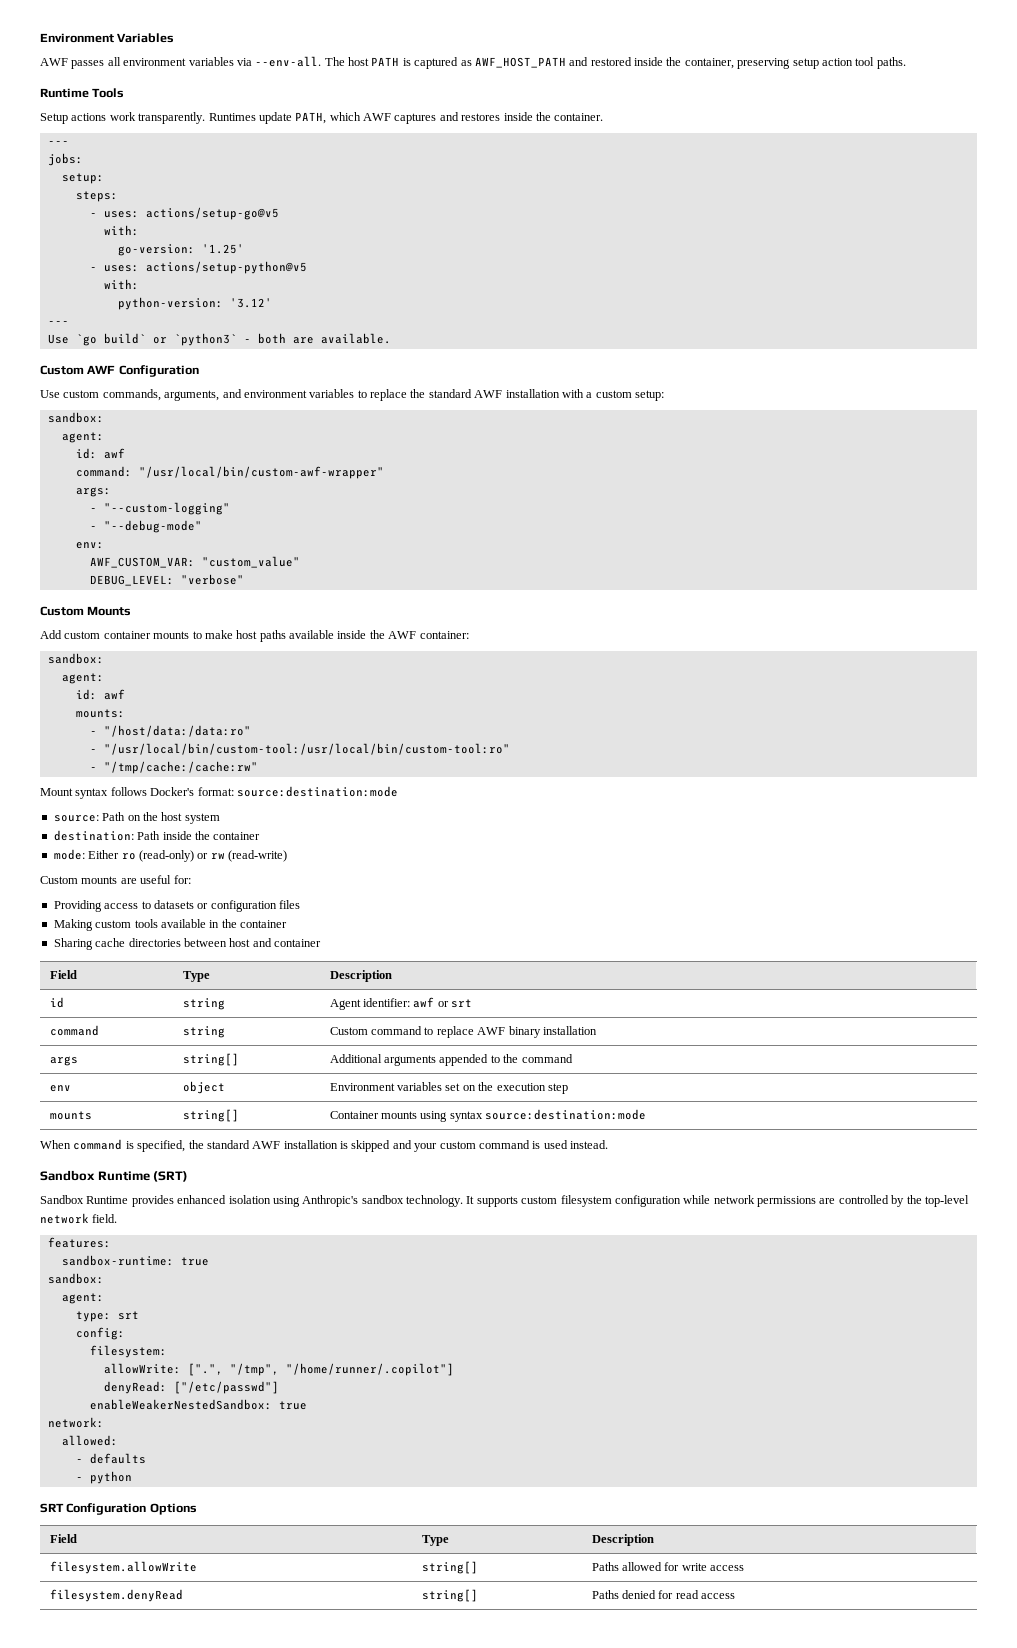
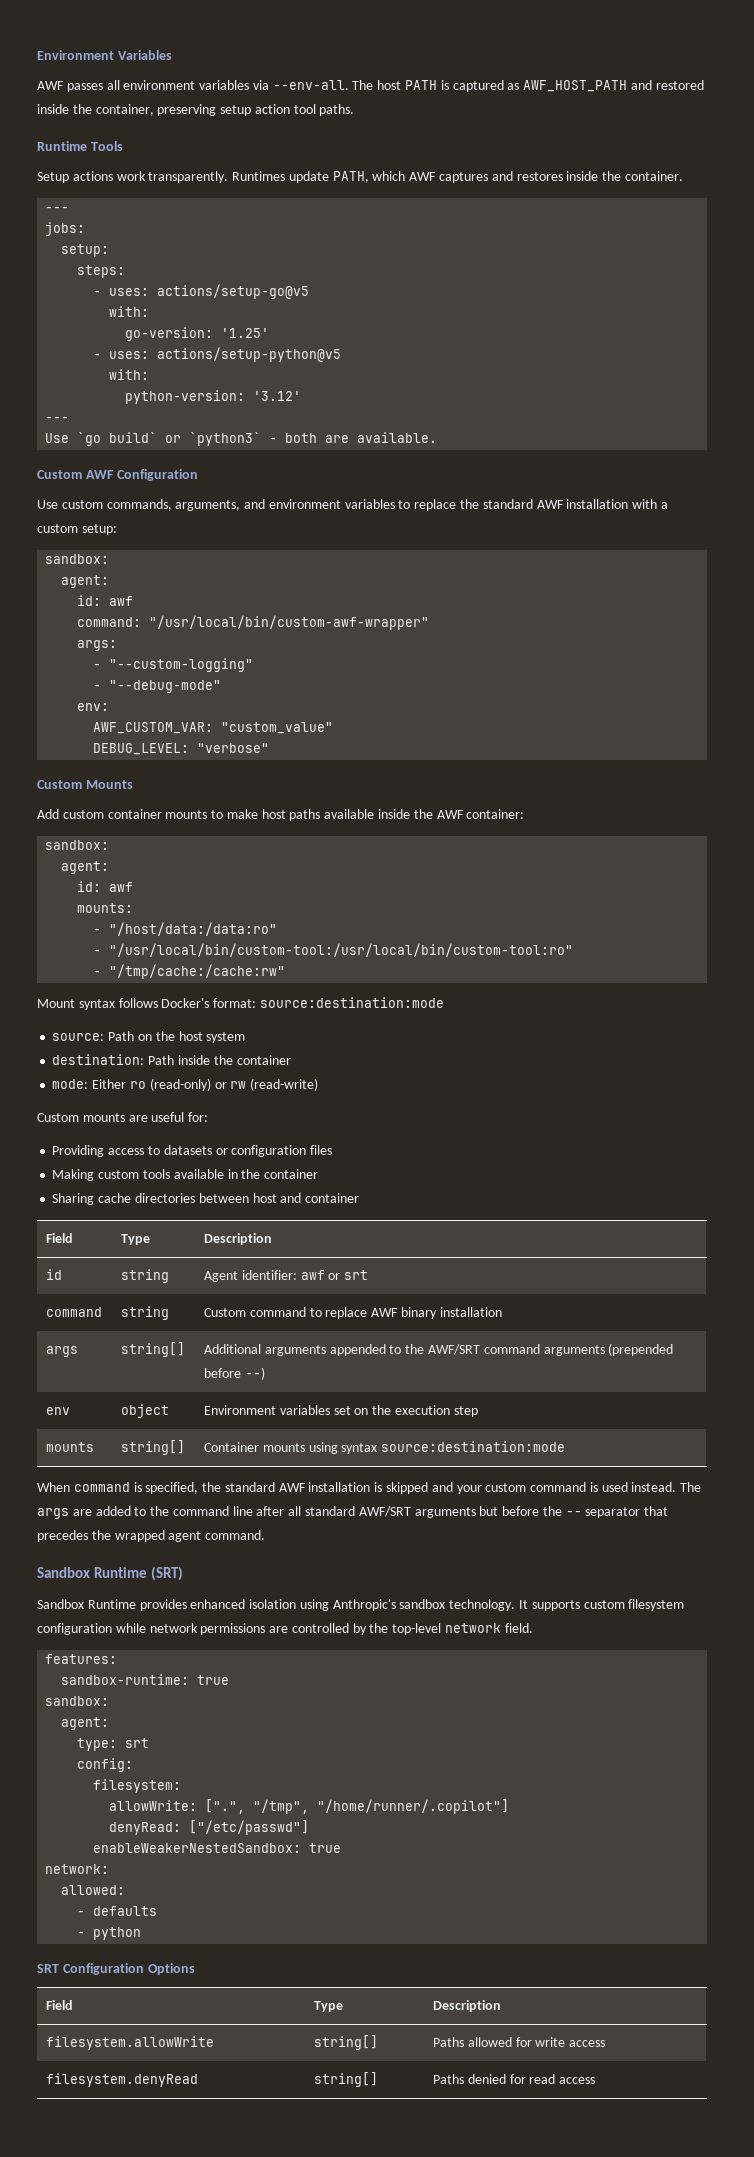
[521,1054,573,1063] command -> [427,1343,674,1356] [204,1367,265,1380] AWF/SRT command arguments (prepended before --)
(608, 1144) none -> [680,1482,702,1492] [37,1506,669,1519] [37,1530,266,1542] The args are added to the command line after all standard AWF/SRT arguments but before the -- separator that precedes the wrapped agent command.

